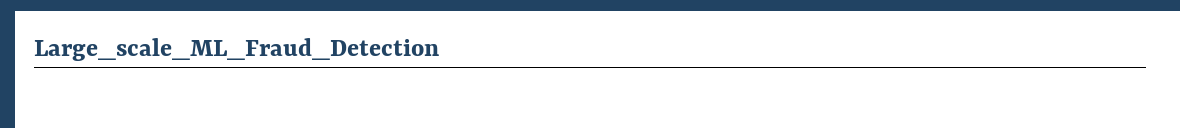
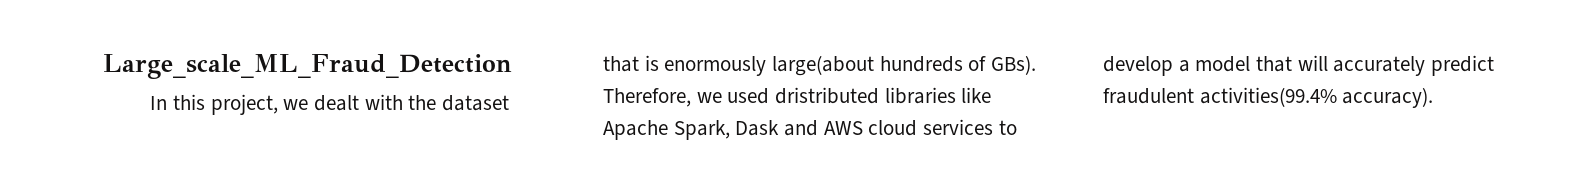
(439, 49) none -> [150,94,509,115] [603,55,1037,76] [603,87,992,107] [603,119,1017,140] [1103,55,1495,76] [1103,87,1434,108] // In this project, we dealt with the dataset that is enormously large(about hundreds of GBs). Therefore, we used dristributed libraries like Apache Spark, Dask and AWS cloud services to develop a model that will accurately predict fraudulent activities(99.4% accuracy).

